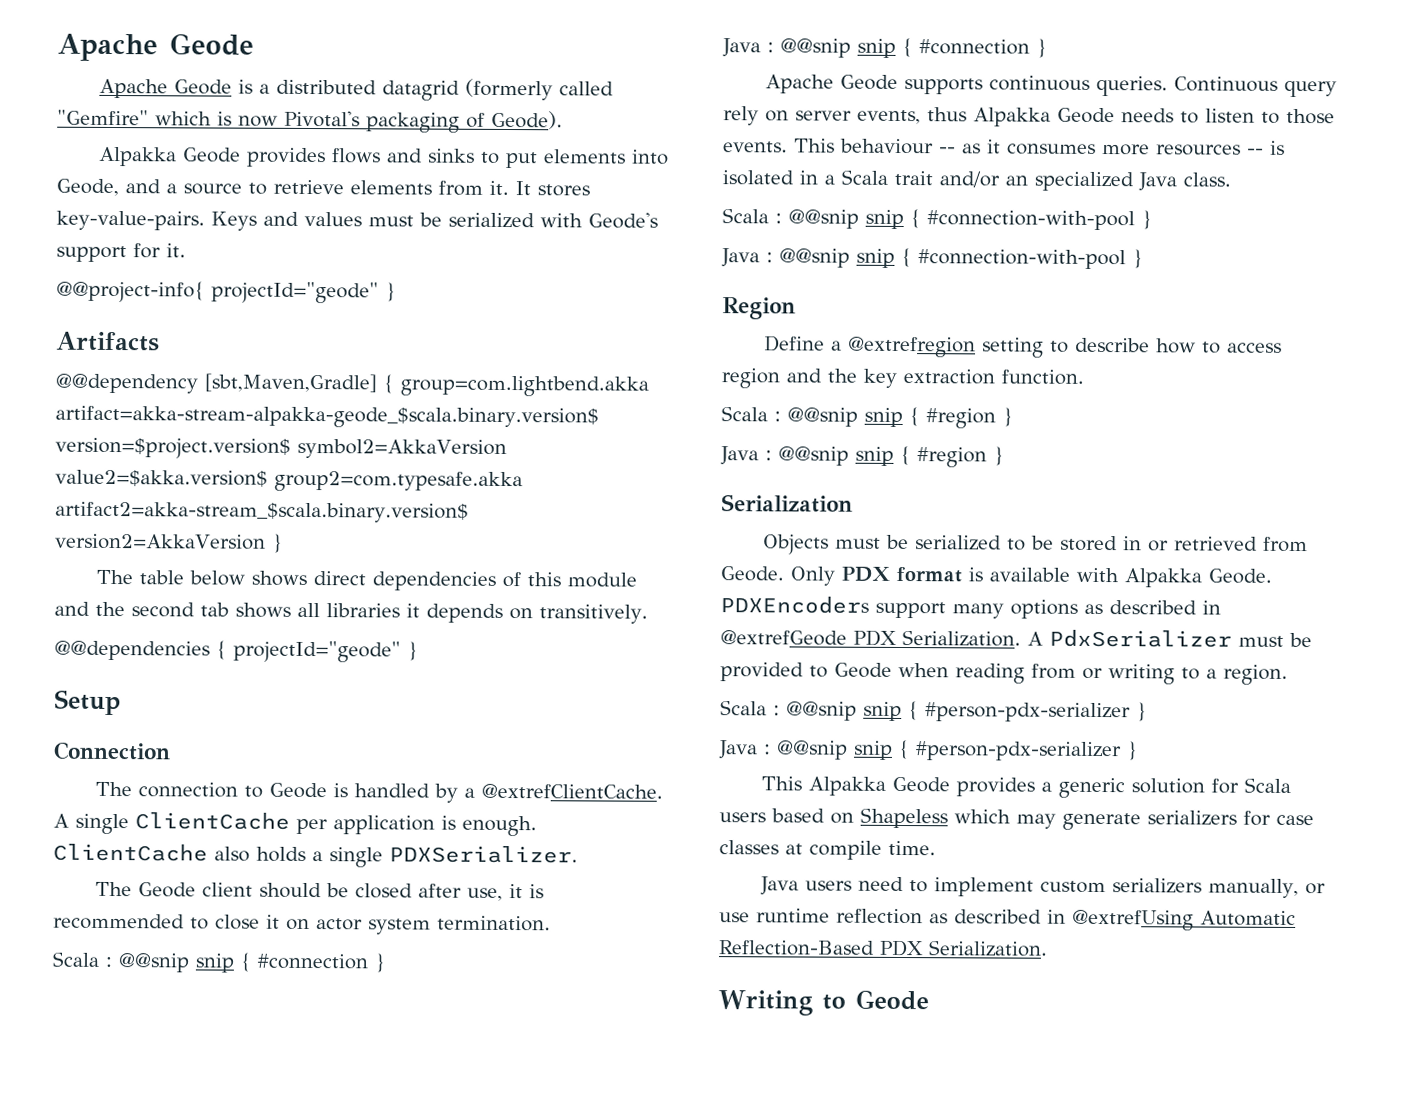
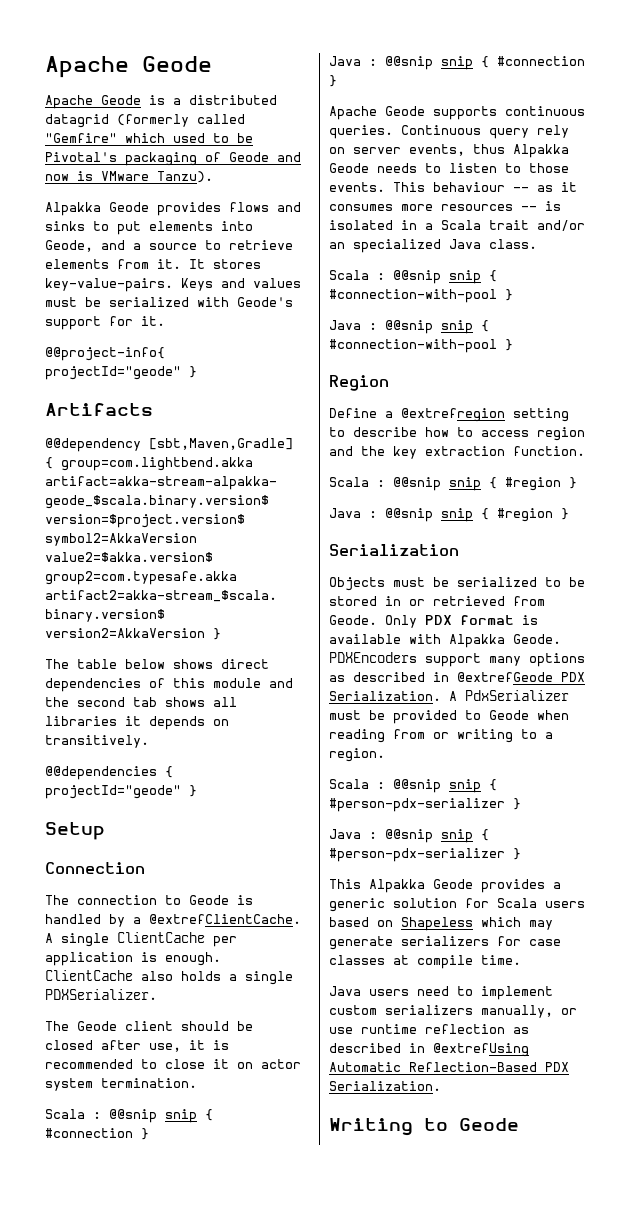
[217,110,563,133] is now Pivotal's packaging of Geode). -> [173,133,253,143] [45,152,301,166] [45,171,213,183] used to be Pivotal's packaging of Geode and now is VMware Tanzu).

